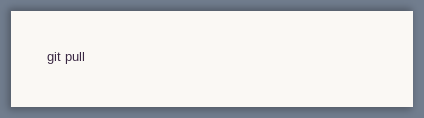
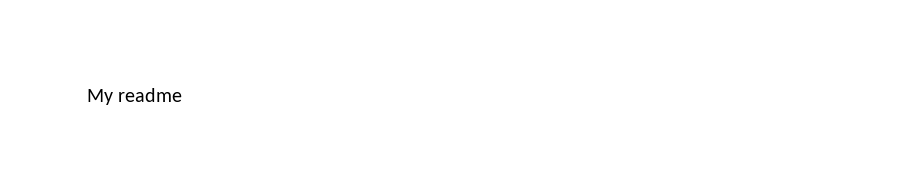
[47,52,85,64] git pull -> [87,88,183,105] My readme

